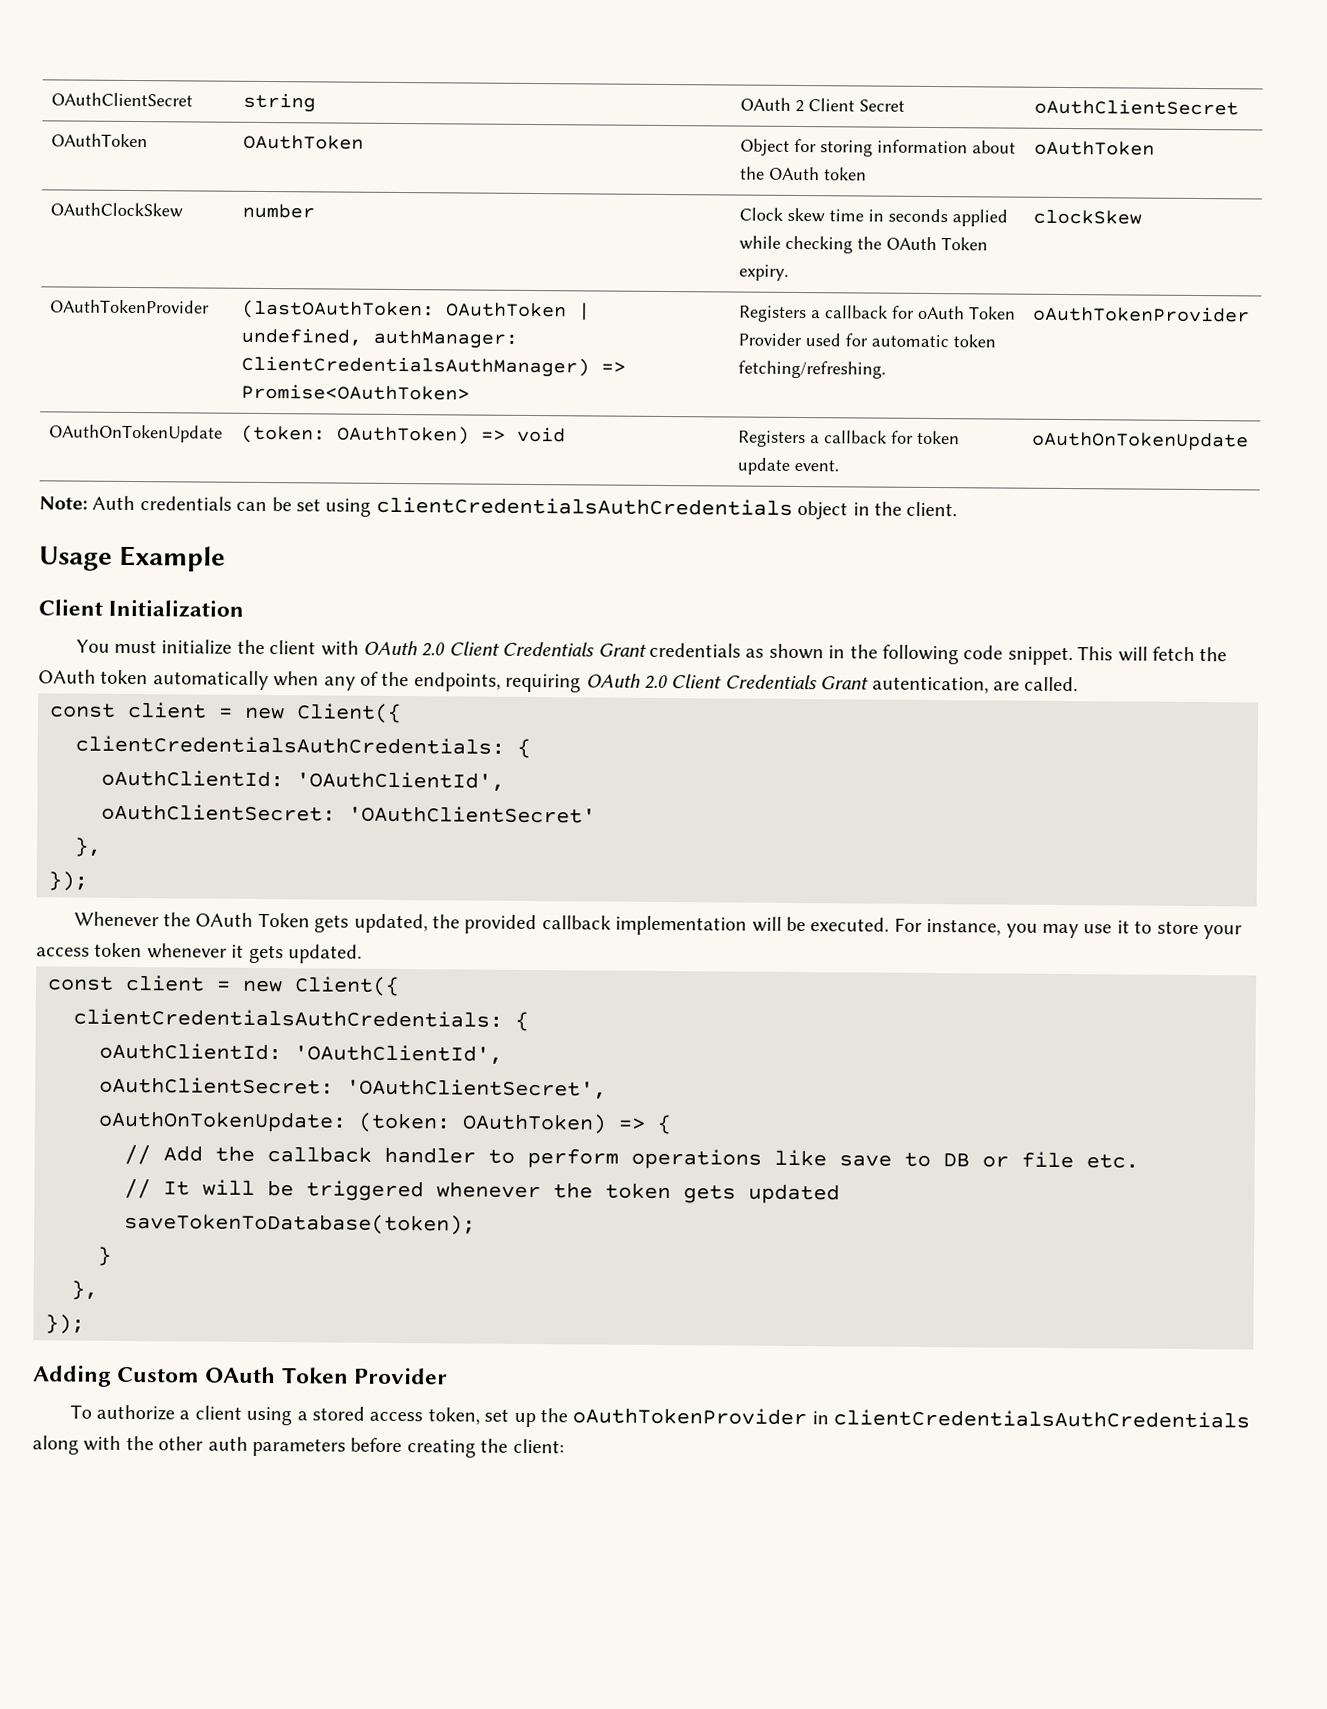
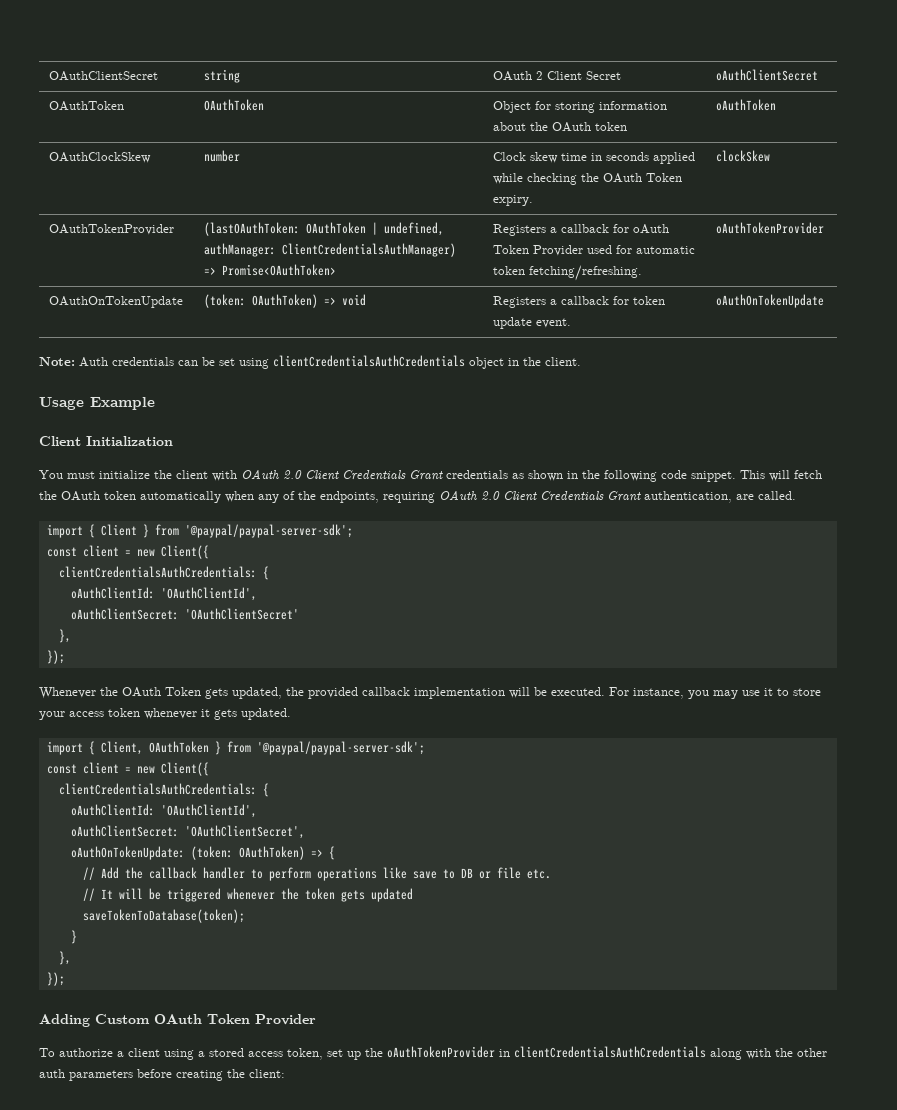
[871,676,989,694] autentication, -> [644,491,732,503] authentication,
(1079, 684) none -> [46,524,353,538] // import { Client } from '@paypal/paypal-server-sdk';
(362, 954) none -> [46,741,425,755] // import { Client, OAuthToken } from '@paypal/paypal-server-sdk';

